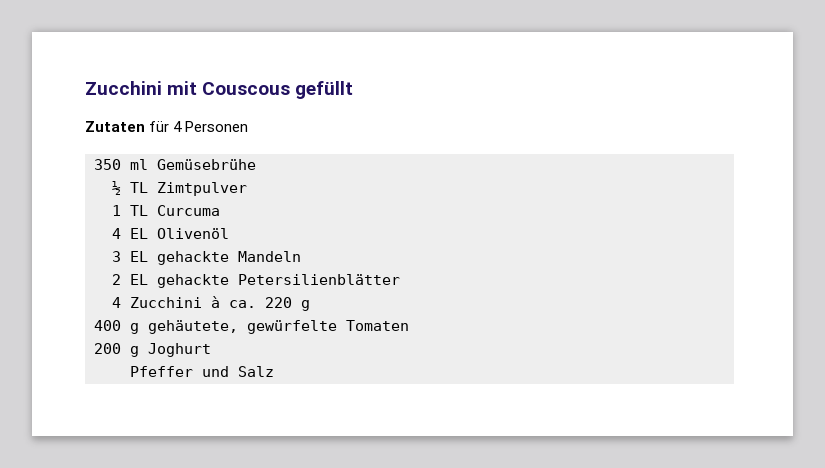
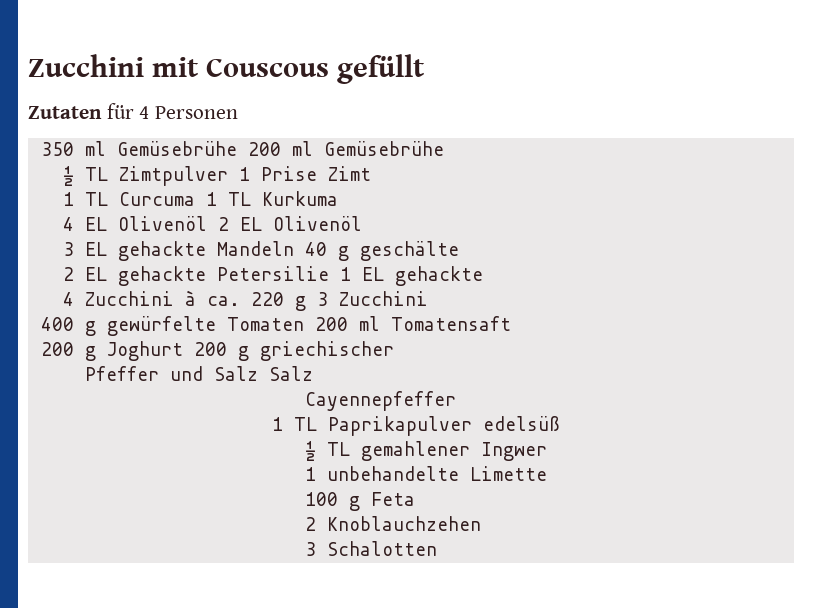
(256, 164) none -> [247,141,444,156] 200 ml Gemüsebrühe
(247, 189) none -> [238,166,371,181] 1 Prise Zimt
(220, 210) none -> [205,191,338,206] 1 TL Kurkuma
(229, 233) none -> [217,216,362,231] 2 EL Olivenöl
(301, 256) none -> [304,241,459,261] 40 g geschälte
[238,274,400,285] Petersilienblätter -> [216,266,483,286] Petersilie 1 EL gehackte
(310, 305) none -> [316,291,428,306] 3 Zucchini
[148,320,238,334] gehäutete, -> (96, 328) none
(409, 325) none -> [314,316,511,331] 200 ml Tomatensaft
(211, 350) none -> [193,341,394,361] 200 g griechischer
(274, 371) none -> [268,366,313,381] [304,391,456,411] [271,416,560,436] [304,441,547,461] [304,466,547,481] [304,492,415,511] [304,516,481,531] [304,541,437,556] Salz // Cayennepfeffer // 1 TL Paprikapulver edelsüß // ½ TL gemahlener Ingwer // 1 unbehandelte Limette // 100 g Feta // 2 Knoblauchzehen // 3 Schalotten

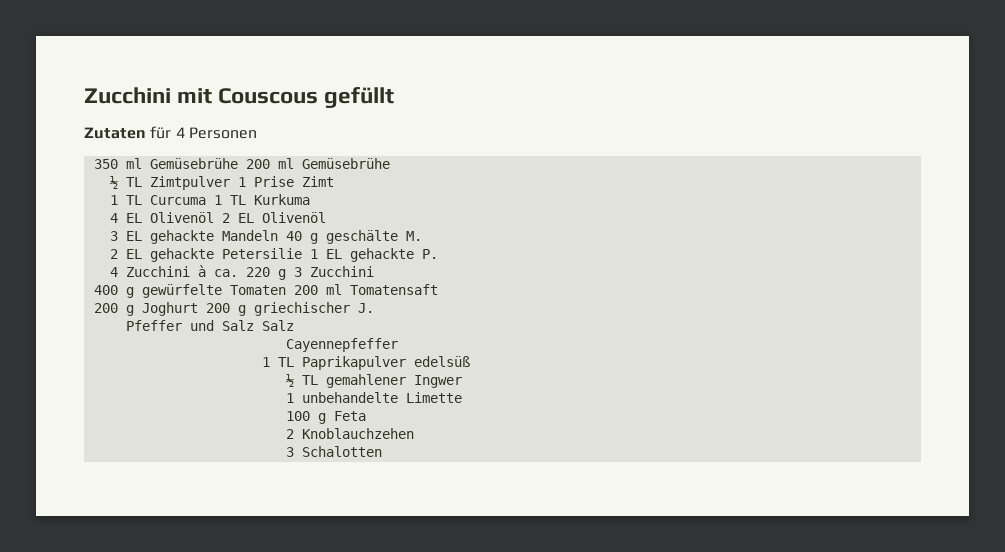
(459, 251) none -> [405,231,422,241] M.
(483, 276) none -> [421,249,438,259] P.
(394, 351) none -> [357,303,374,313] J.

